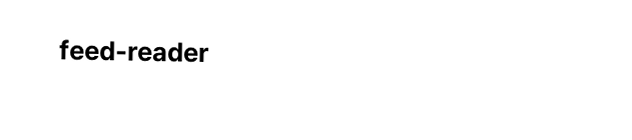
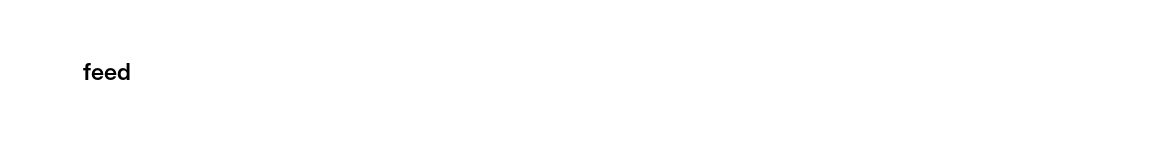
[59,39,209,64] feed-reader -> [83,63,131,80] feed

